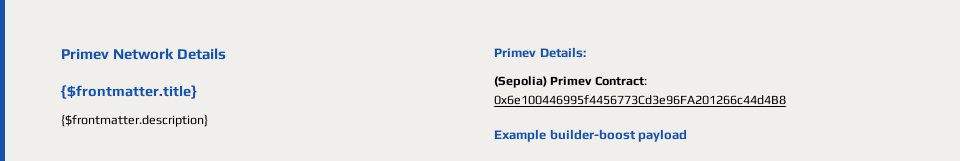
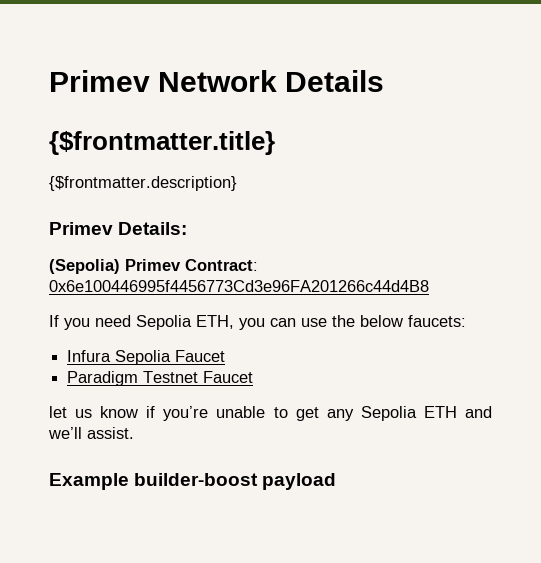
(786, 100) none -> [49,315,466,330] [67,350,226,365] [67,371,254,386] [49,406,492,421] [48,427,134,439] // If you need Sepolia ETH, you can use the below faucets: // Infura Sepolia Faucet // Paradigm Testnet Faucet // let us know if you’re unable to get any Sepolia ETH and we’ll assist.

